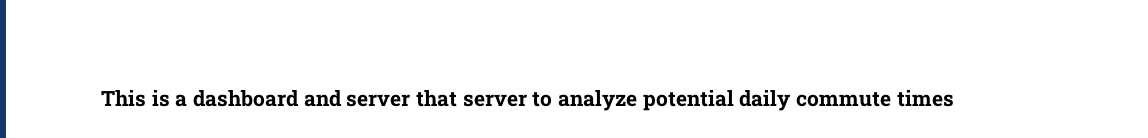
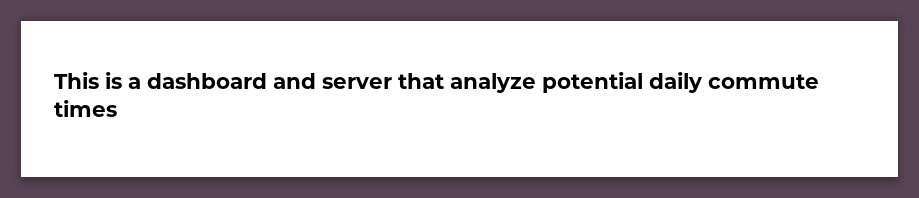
[462,92,553,107] server to -> (444, 81) none

